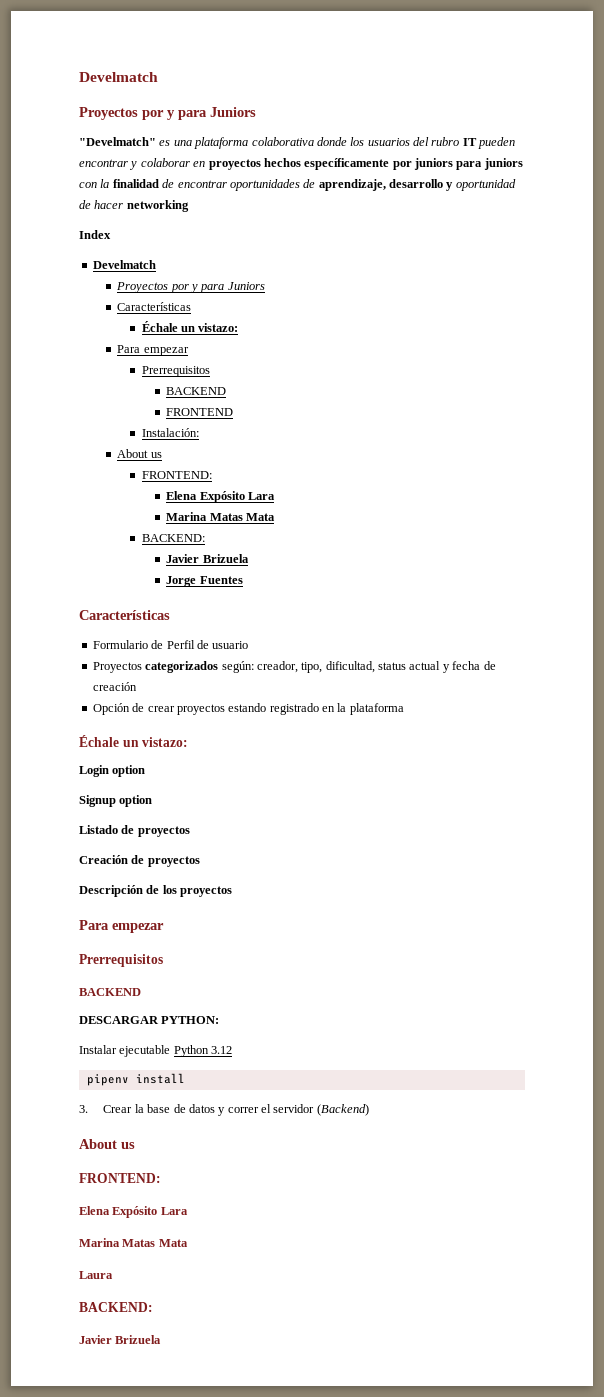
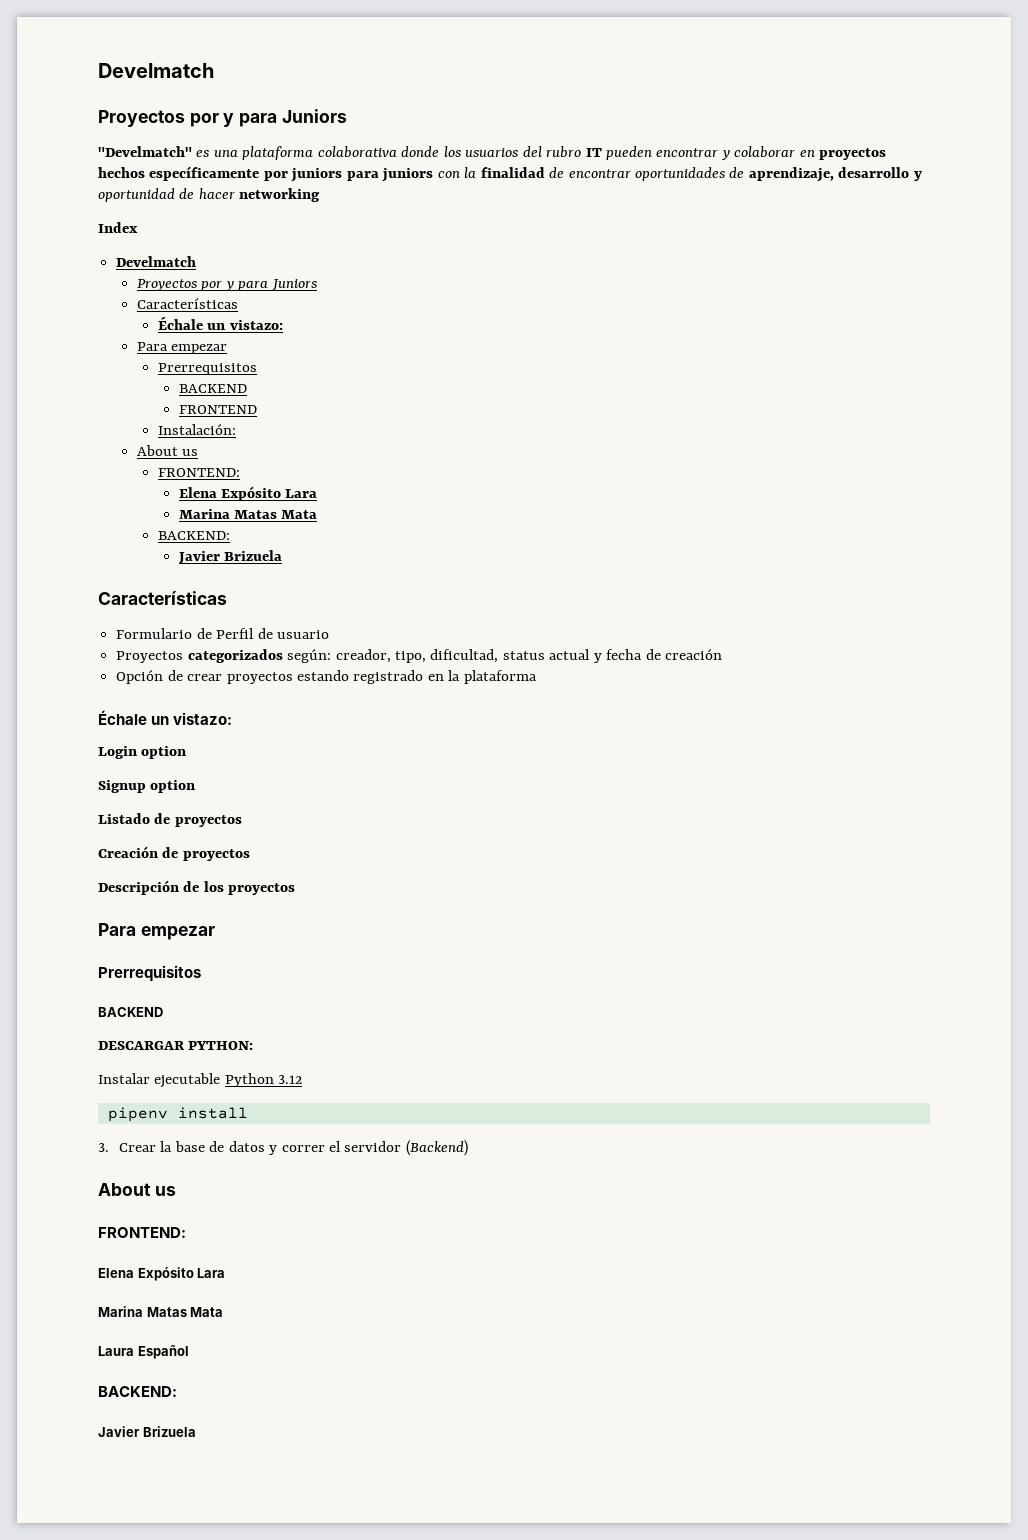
[166,576,243,587] // Jorge Fuentes -> (283, 555) none
(113, 1275) none -> [137,1345,189,1359] Español

